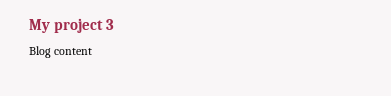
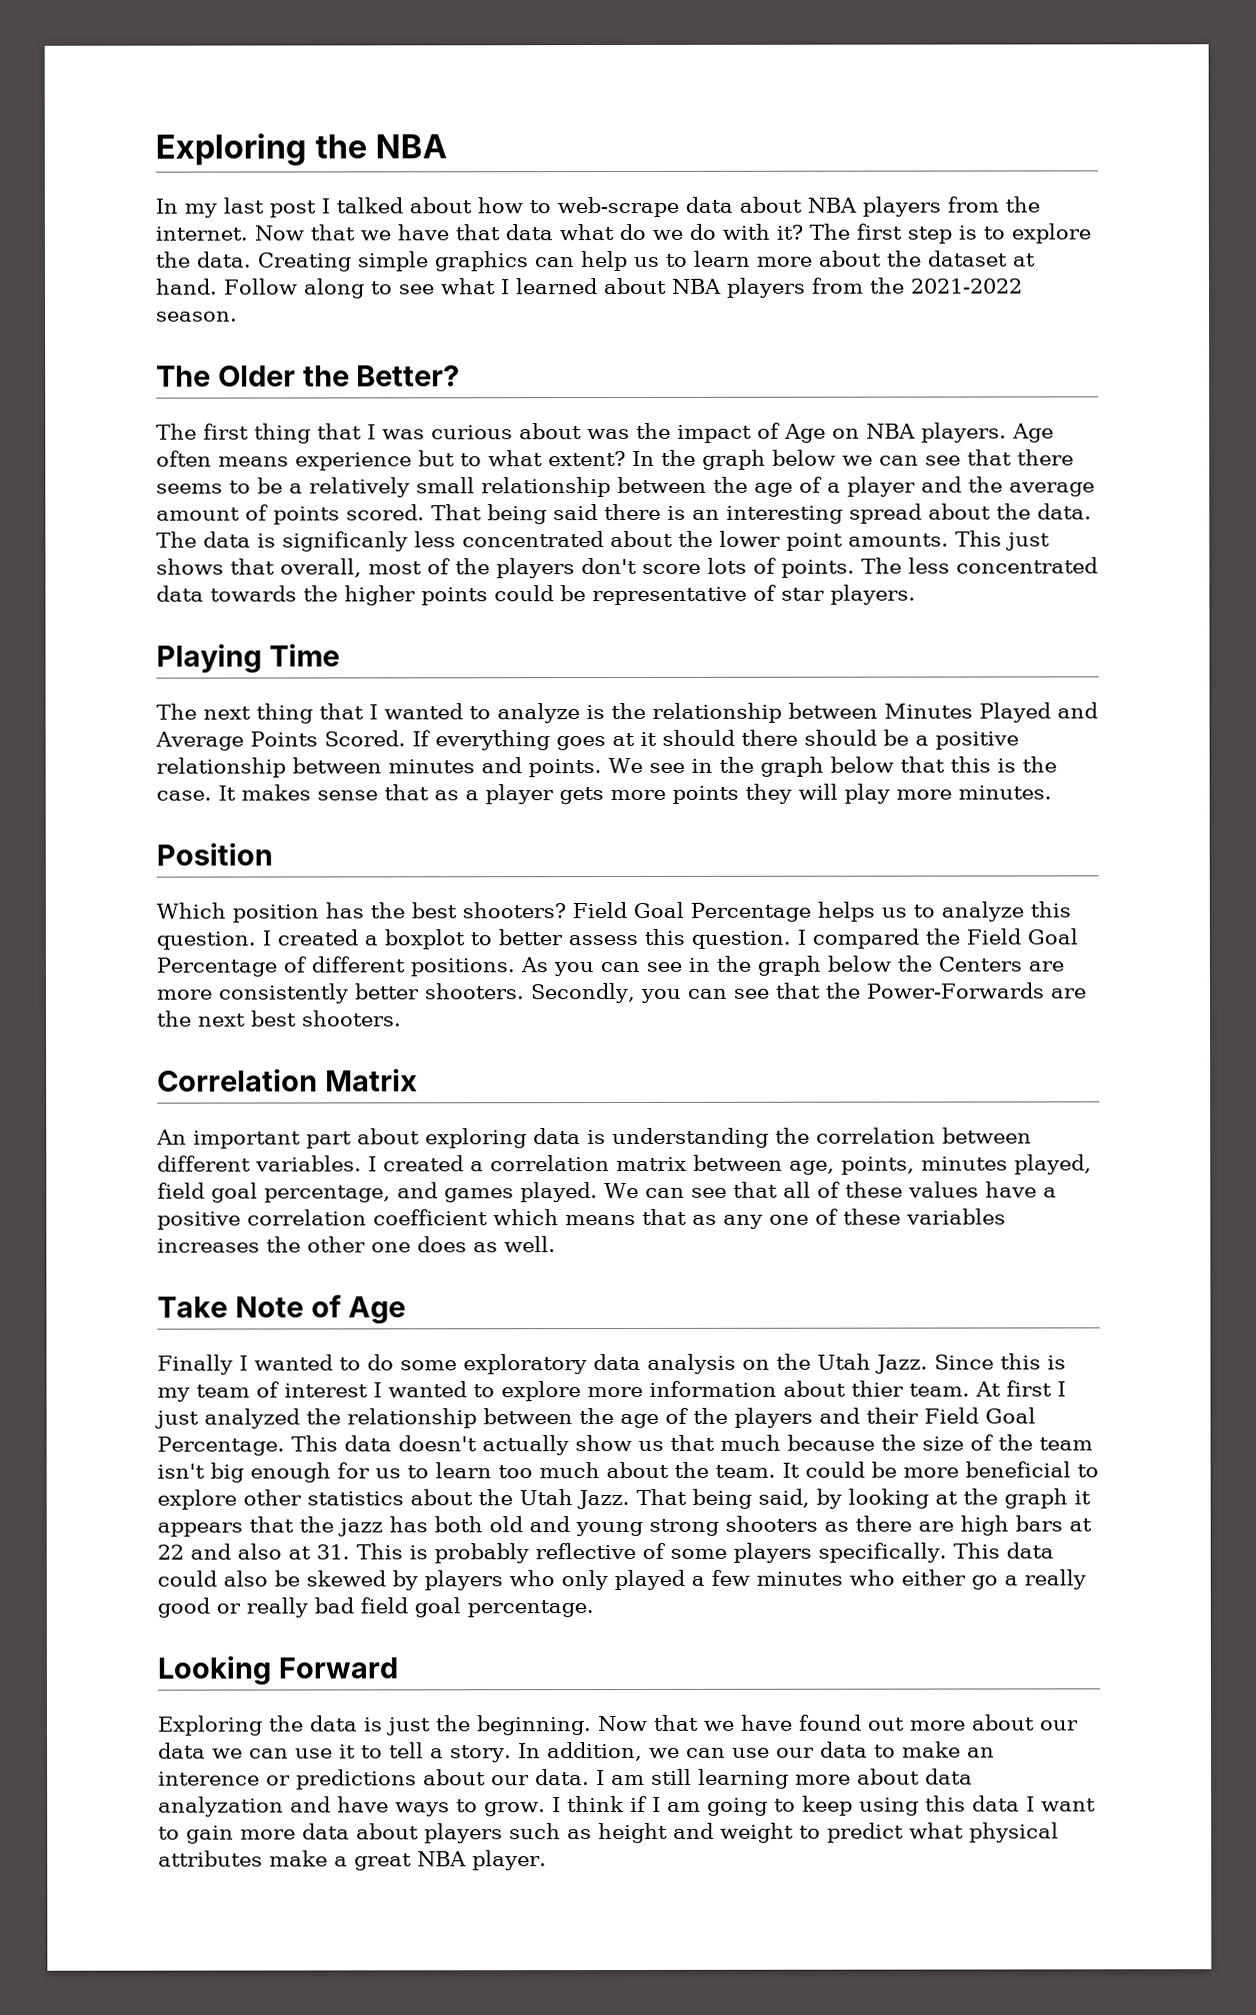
[29,18,114,33] [29,46,93,58] My project 3 // Blog content -> [155,133,447,166] [155,196,1040,218] [155,223,1091,244] [155,250,1035,272] [155,277,1023,299] [156,311,238,322] [156,365,461,387] [156,422,1054,444] [156,449,1074,471] [156,476,1095,498] [156,503,1092,525] [156,530,1050,552] [156,557,1098,579] [156,584,916,606] [156,643,340,674] [156,702,1098,724] [155,729,1019,751] [156,756,1057,778] [156,783,1052,805] [156,842,273,866] [156,901,1071,923] [156,928,1078,950] [156,955,1064,977] [156,982,1086,1004] [157,1010,402,1027] [157,1068,418,1092] [156,1127,1032,1149] [157,1154,1092,1175] [157,1181,1057,1203] [157,1208,1006,1230] [157,1236,556,1253] [157,1294,407,1325] [157,1353,1066,1375] [157,1380,1066,1402] [154,1407,1036,1429] [157,1434,1093,1456] [157,1461,1099,1483] [157,1488,1091,1510] [157,1515,1092,1537] [157,1542,1054,1564] [157,1569,1086,1591] [157,1597,594,1618] [157,1655,398,1686] [157,1714,1079,1736] [158,1741,995,1763] [158,1768,973,1790] [158,1795,1096,1817] [158,1822,1059,1844] [158,1850,547,1871] Exploring the NBA // In my last post I talked about how to web-scrape data about NBA players from the internet. Now that we have that data what do we do with it? The first step is to explore the data. Creating simple graphics can help us to learn more about the dataset at hand. Follow along to see what I learned about NBA players from the 2021-2022 season. // The Older the Better? // The first thing that I was curious about was the impact of Age on NBA players. Age often means experience but to what extent? In the graph below we can see that there seems to be a relatively small relationship between the age of a player and the average amount of points scored. That being said there is an interesting spread about the data. The data is significanly less concentrated about the lower point amounts. This just shows that overall, most of the players don't score lots of points. The less concentrated data towards the higher points could be representative of star players. // Playing Time // The next thing that I wanted to analyze is the relationship between Minutes Played and Average Points Scored. If everything goes at it should there should be a positive relationship between minutes and points. We see in the graph below that this is the case. It makes sense that as a player gets more points they will play more minutes. // Position // Which position has the best shooters? Field Goal Percentage helps us to analyze this question. I created a boxplot to better assess this question. I compared the Field Goal Percentage of different positions. As you can see in the graph below the Centers are more consistently better shooters. Secondly, you can see that the Power-Forwards are the next best shooters. // Correlation Matrix // An important part about exploring data is understanding the correlation between different variables. I created a correlation matrix between age, points, minutes played, field goal percentage, and games played. We can see that all of these values have a positive correlation coefficient which means that as any one of these variables increases the other one does as well. // Take Note of Age // Finally I wanted to do some exploratory data analysis on the Utah Jazz. Since this is my team of interest I wanted to explore more information about thier team. At first I just analyzed the relationship between the age of the players and their Field Goal Percentage. This data doesn't actually show us that much because the size of the team isn't big enough for us to learn too much about the team. It could be more beneficial to explore other statistics about the Utah Jazz. That being said, by looking at the graph it appears that the jazz has both old and young strong shooters as there are high bars at 22 and also at 31. This is probably reflective of some players specifically. This data could also be skewed by players who only played a few minutes who either go a really good or really bad field goal percentage. // Looking Forward // Exploring the data is just the beginning. Now that we have found out more about our data we can use it to tell a story. In addition, we can use our data to make an interence or predictions about our data. I am still learning more about data analyzation and have ways to grow. I think if I am going to keep using this data I want to gain more data about players such as height and weight to predict what physical attributes make a great NBA player.

